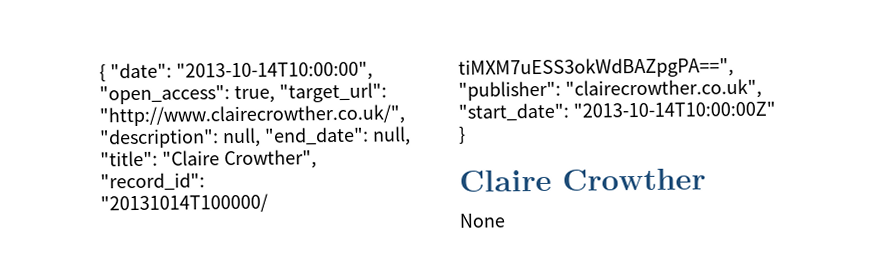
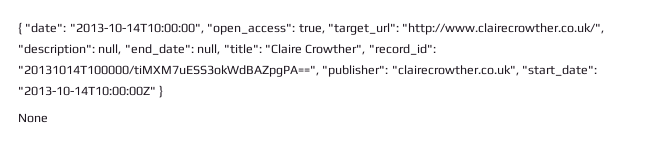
[459,168,706,192] // Claire Crowther -> (164, 91) none

